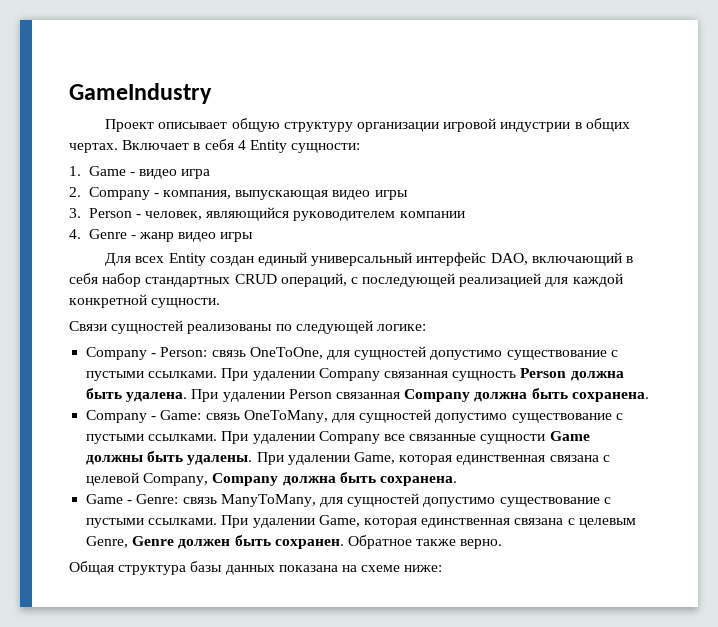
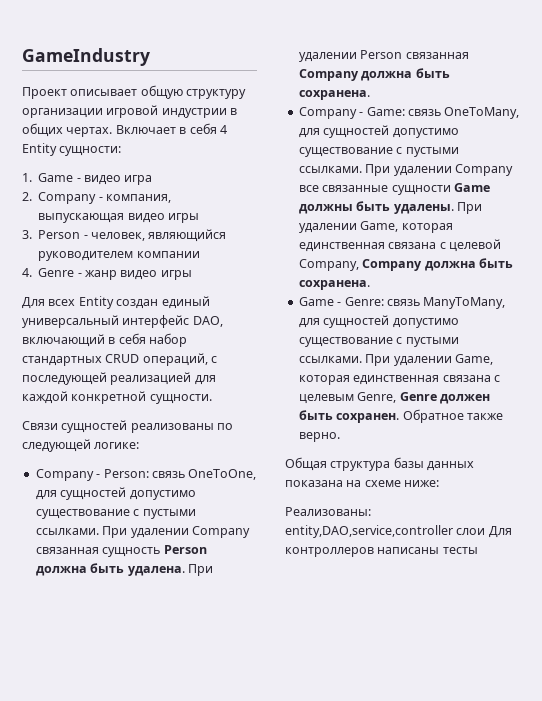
(443, 568) none -> [285,507,371,516] [285,525,512,538] [285,547,478,557] // Реализованы: entity,DAO,service,controller слои Для контроллеров написаны тесты

